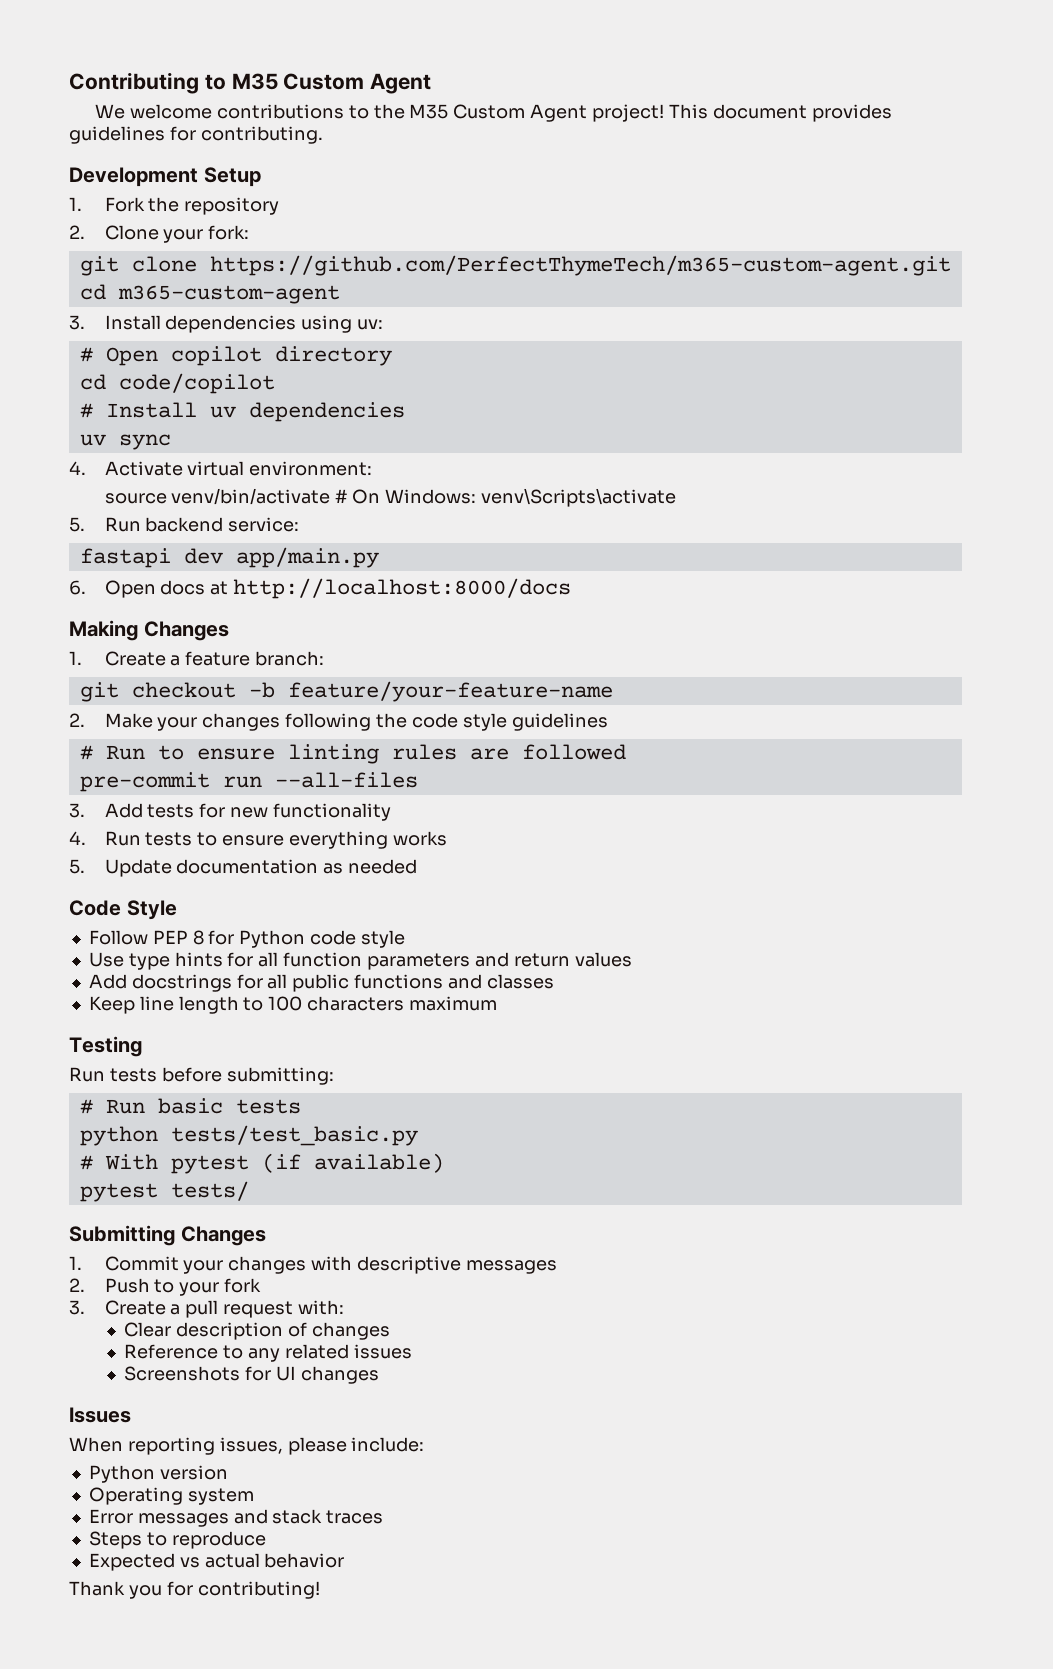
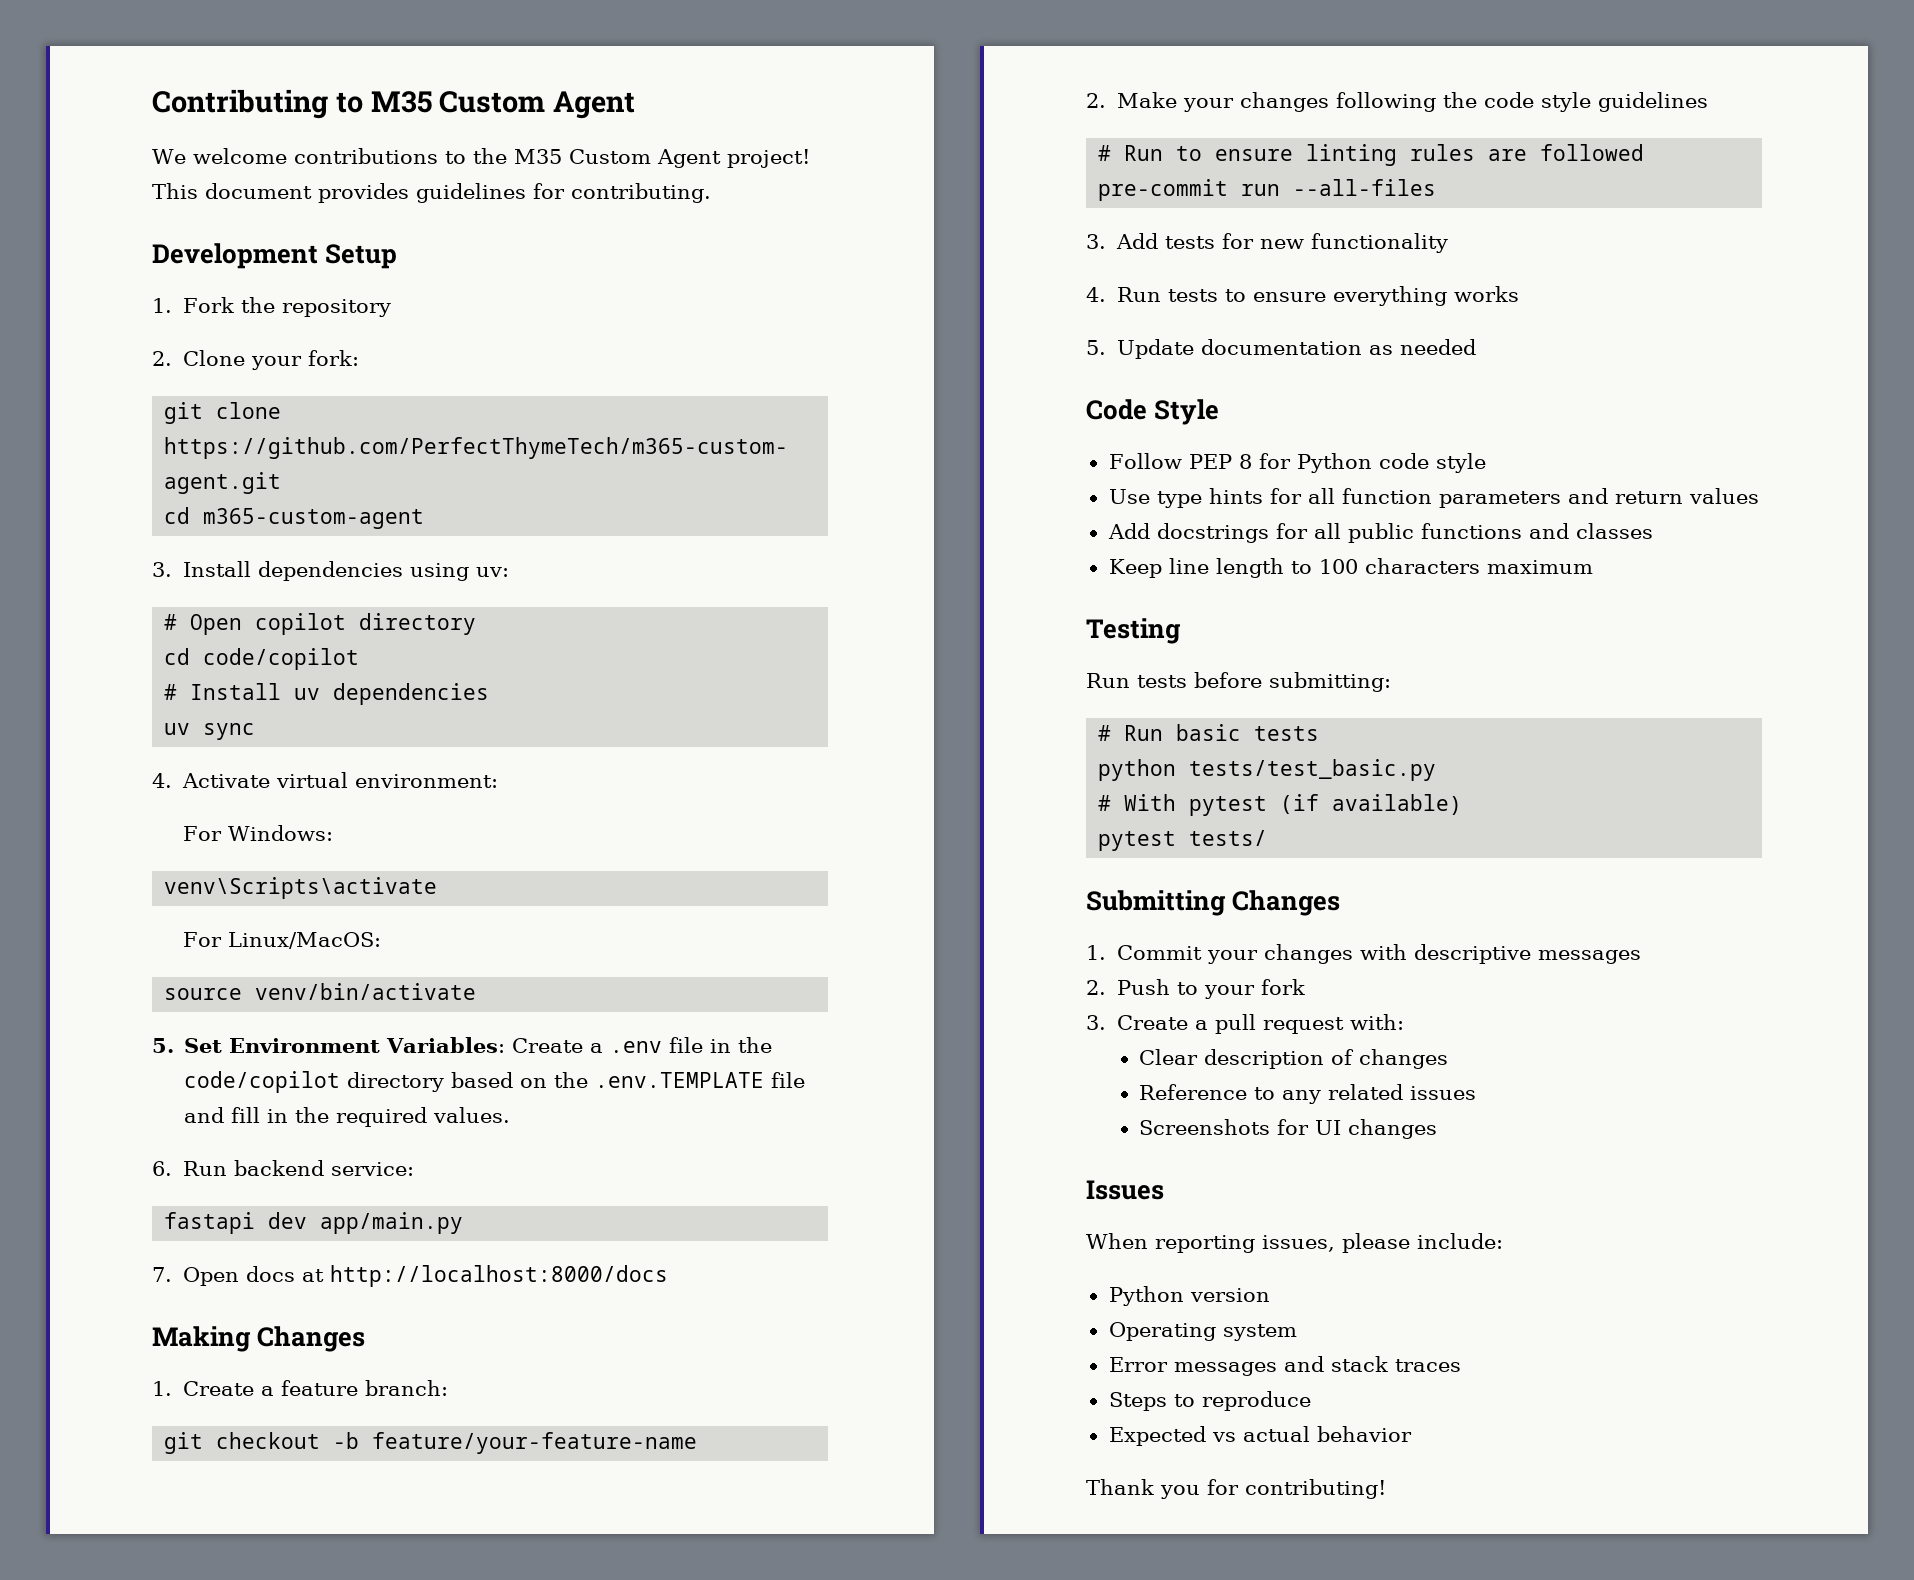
[104,488,676,507] [69,517,85,532] source venv/bin/activate # On Windows: venv\Scripts\activate // 5. -> [182,825,333,841] [164,877,438,899] [182,932,381,949] [164,983,477,1000] [152,1037,773,1053] [184,1071,806,1093] [184,1107,511,1127] [152,1161,172,1176] For Windows: // venv\Scripts\activate // For Linux/MacOS: // source venv/bin/activate // 5. Set Environment Variables: Create a .env file in the code/copilot directory based on the .env.TEMPLATE file and fill in the required values. // 6.
[69,580,86,595] 6. -> [152,1267,172,1282] 7.

